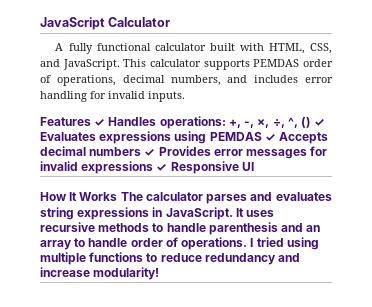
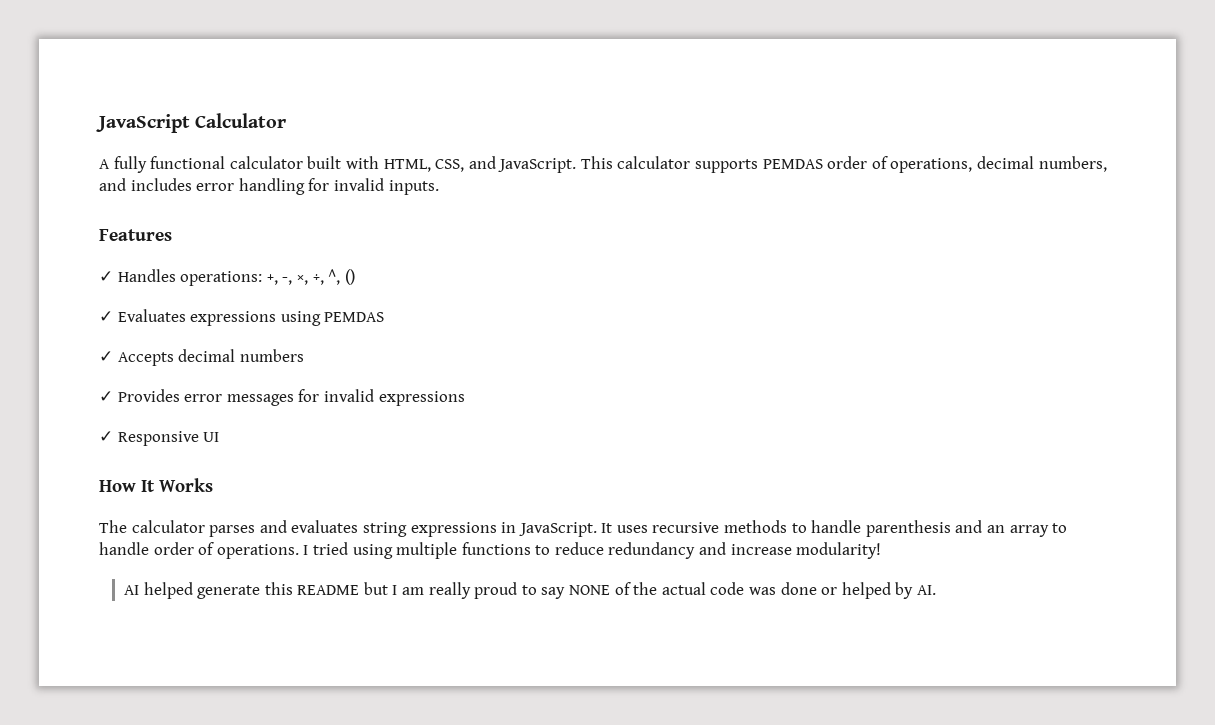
(91, 121) none -> (172, 235) //
(312, 122) none -> (355, 277) //
(262, 136) none -> (385, 317) //
(142, 151) none -> (304, 355) //
(154, 167) none -> (465, 398) //
(118, 196) none -> (213, 485) //
(160, 273) none -> [123,582,936,599] // AI helped generate this README but I am really proud to say NONE of the actual code was done or helped by AI.

